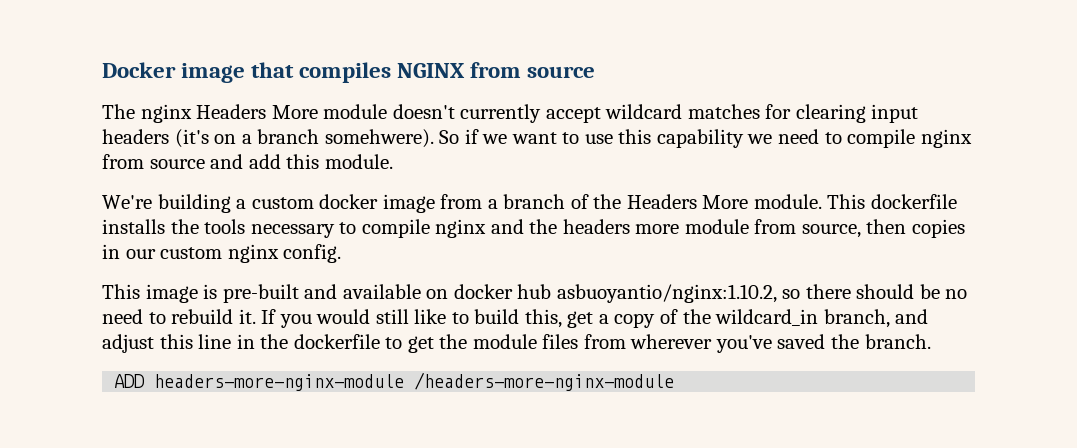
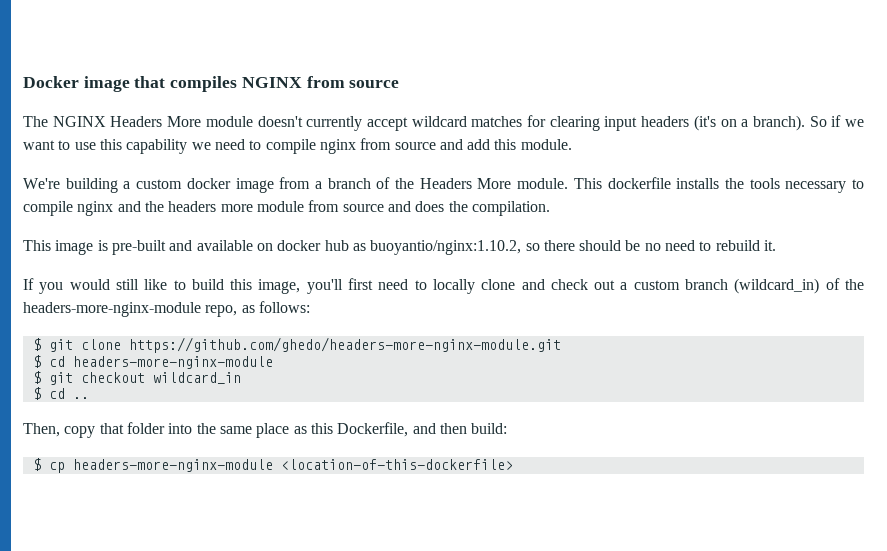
[140,104,192,123] nginx -> [52,116,106,127] NGINX
[257,129,434,148] branch somehwere). -> [752,115,805,131] branch).
[801,219,966,238] [102,244,342,263] source, then copies in our custom nginx config. -> [342,201,550,216] source and does the compilation.
[556,284,777,303] asbuoyantio/nginx:1.10.2, -> [352,240,522,255] as buoyantio/nginx:1.10.2,
(256, 316) none -> (777, 245) //
[524,309,929,328] [102,334,931,353] [114,372,675,391] this, get a copy of the wildcard_in branch, and adjust this line in the dockerfile to get the module files from wherever you've saved the branch. // ADD headers-more-nginx-module /headers-more-nginx-module -> [230,278,865,294] [23,301,310,317] [32,337,561,353] [32,355,273,369] [32,371,241,385] [32,387,89,400] [23,422,508,438] [32,458,513,473] this image, you'll first need to locally clone and check out a custom branch (wildcard_in) of the headers-more-nginx-module repo, as follows: // $ git clone https://github.com/ghedo/headers-more-nginx-module.git // $ cd headers-more-nginx-module // $ git checkout wildcard_in // $ cd .. // Then, copy that folder into the same place as this Dockerfile, and then build: // $ cp headers-more-nginx-module <location-of-this-dockerfile>

